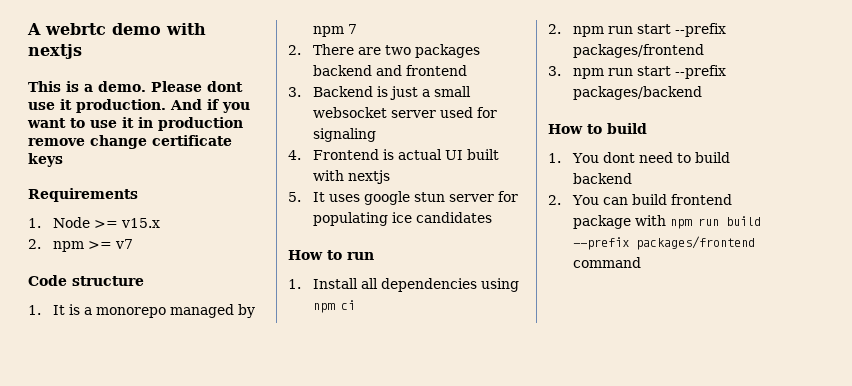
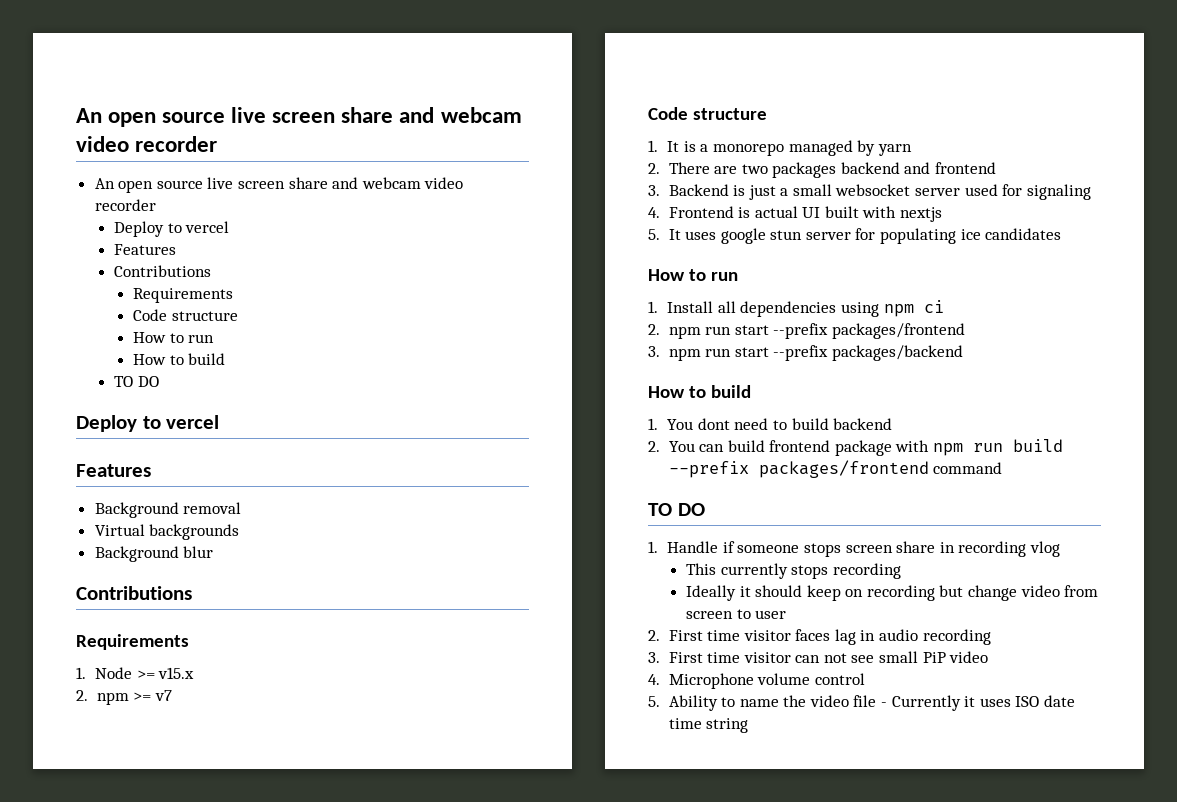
[27,23,206,35] [28,44,82,59] [28,81,243,92] [28,99,250,113] [27,117,243,131] [28,135,232,149] [28,153,63,167] A webrtc demo with nextjs // This is a demo. Please dont use it production. And if you want to use it in production remove change certificate keys -> [76,107,522,127] [76,136,218,152] [94,177,464,193] [94,199,156,211] [113,221,230,237] [113,244,176,255] [113,265,211,277] [133,288,234,303] [133,309,238,321] [133,332,215,343] [133,353,226,365] [113,376,159,387] [76,415,220,432] [76,464,151,477] [94,502,242,518] [94,524,240,540] [94,546,214,562] [76,586,192,600] An open source live screen share and webcam video recorder // An open source live screen share and webcam video recorder // Deploy to vercel // Features // Contributions // Requirements // Code structure // How to run // How to build // TO DO // Deploy to vercel // Features // Background removal // Virtual backgrounds // Background blur // Contributions
[312,24,357,37] npm 7 -> [877,144,912,156] yarn
(641, 262) none -> [648,503,705,516] [648,541,1060,557] [685,563,901,579] [685,585,1099,601] [685,609,787,619] [648,629,991,645] [648,651,989,663] [648,673,865,689] [648,695,1075,711] [668,718,749,733] // TO DO // 1. Handle if someone stops screen share in recording vlog // This currently stops recording // Ideally it should keep on recording but change video from screen to user // 2. First time visitor faces lag in audio recording // 3. First time visitor can not see small PiP video // 4. Microphone volume control // 5. Ability to name the video file - Currently it uses ISO date time string

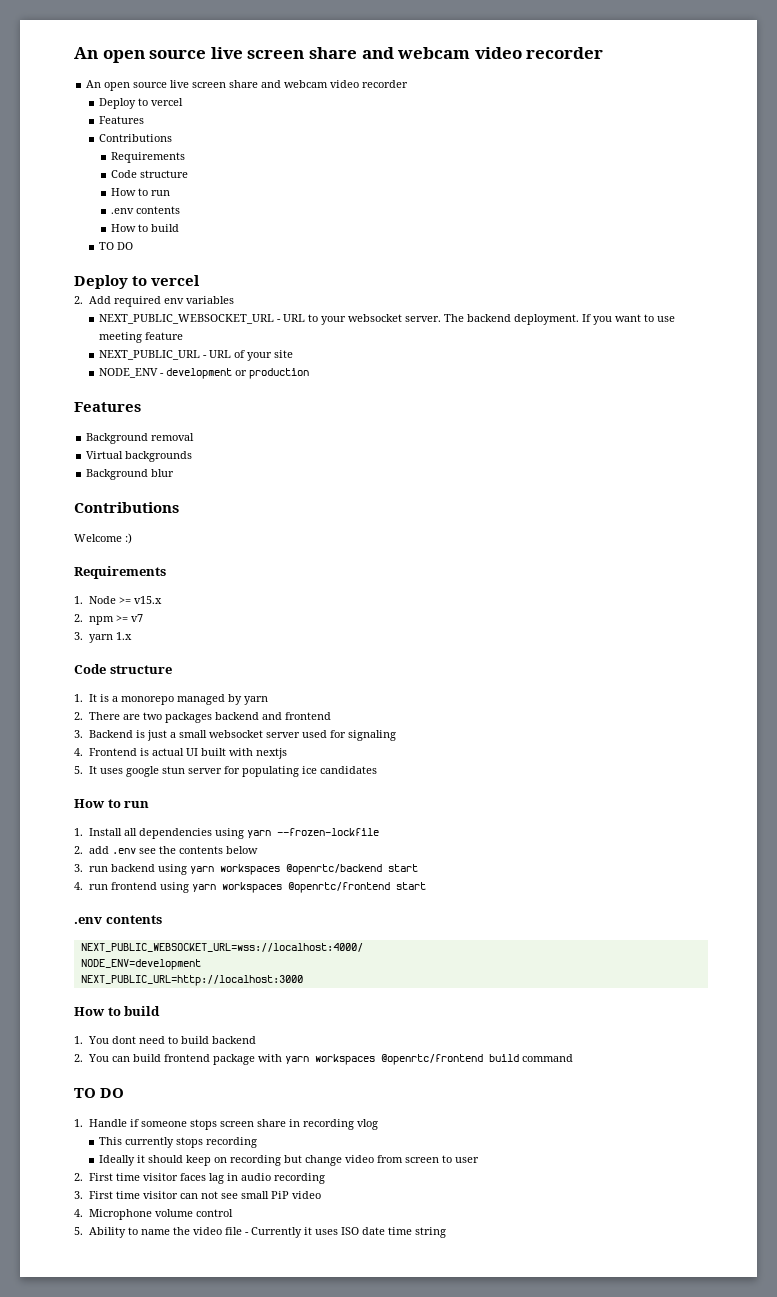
(215, 338) none -> [110,206,180,214] // .env contents
(220, 422) none -> [74,296,234,307] [98,314,675,325] [98,332,183,343] [98,350,293,361] [98,368,309,379] // 2. Add required env variables // NEXT_PUBLIC_WEBSOCKET_URL - URL to your websocket server. The backend deployment. If you want to use meeting feature // NEXT_PUBLIC_URL - URL of your site // NODE_ENV - development or production
(192, 593) none -> [74,533,132,544] // Welcome :)
(172, 695) none -> [74,632,132,643] // 3. yarn 1.x
[883,300,944,317] [648,323,965,339] [648,345,963,361] npm ci // 2. npm run start --prefix packages/frontend // 3. npm run start --prefix packages/backend -> [246,828,379,838] [74,846,258,854] [74,864,418,875] [74,882,426,893] [74,915,162,924] [80,943,363,952] [80,959,201,970] [80,975,303,986] yarn --frozen-lockfile // 2. add .env see the contents below // 3. run backend using yarn workspaces @openrtc/backend start // 4. run frontend using yarn workspaces @openrtc/frontend start // .env contents // NEXT_PUBLIC_WEBSOCKET_URL=wss://localhost:4000/ // NODE_ENV=development // NEXT_PUBLIC_URL=http://localhost:3000
[933,439,1064,456] [668,460,929,478] npm run build --prefix packages/frontend -> [284,1054,519,1065] yarn workspaces @openrtc/frontend build

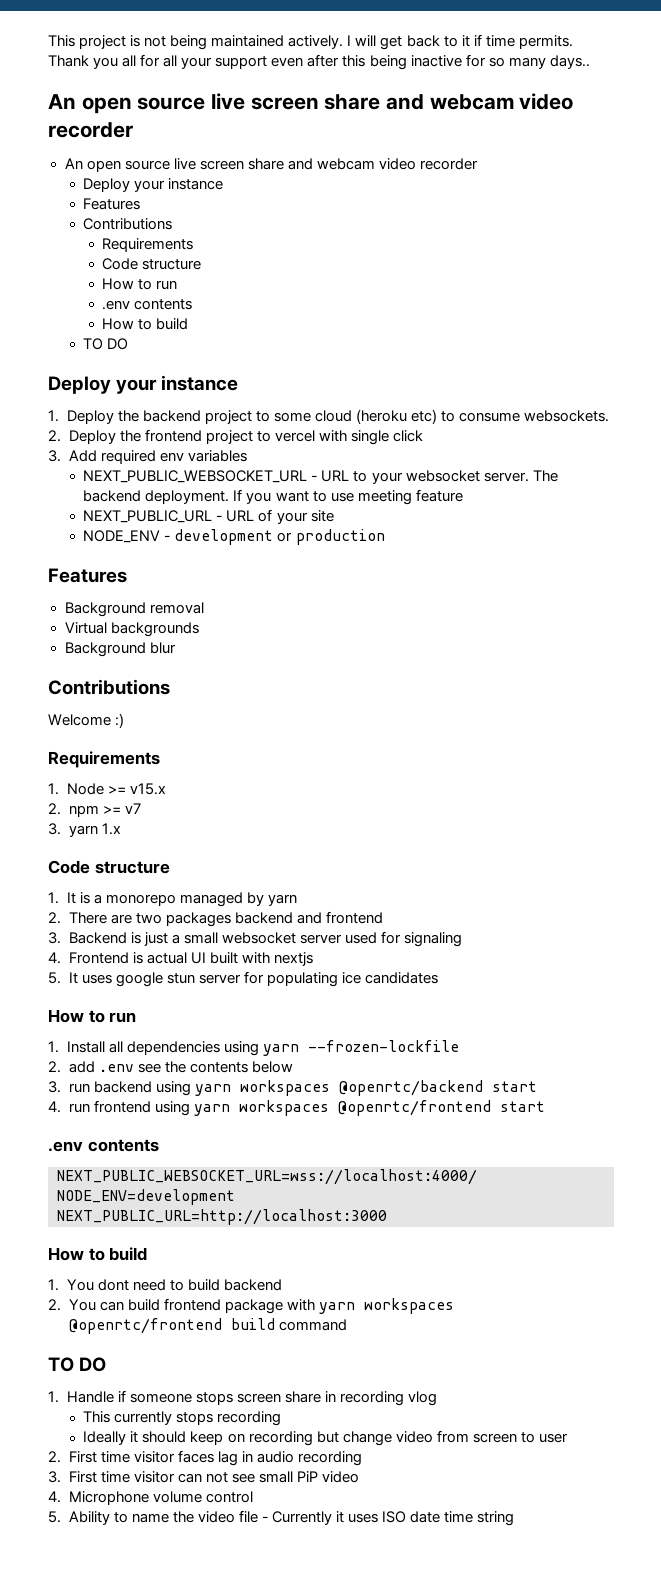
(74, 53) none -> [48,34,573,50] [48,54,590,70] This project is not being maintained actively. I will get back to it if time permits. Thank you all for all your support even after this being inactive for so many days.. //
[137,98,183,106] to vercel -> [134,178,224,192] your instance
[132,275,201,286] [74,296,83,304] to vercel // 2. -> [116,375,239,394] [48,409,610,424] [48,429,423,445] [48,450,61,462] your instance // 1. Deploy the backend project to some cloud (heroku etc) to consume websockets. // 2. Deploy the frontend project to vercel with single click // 3.

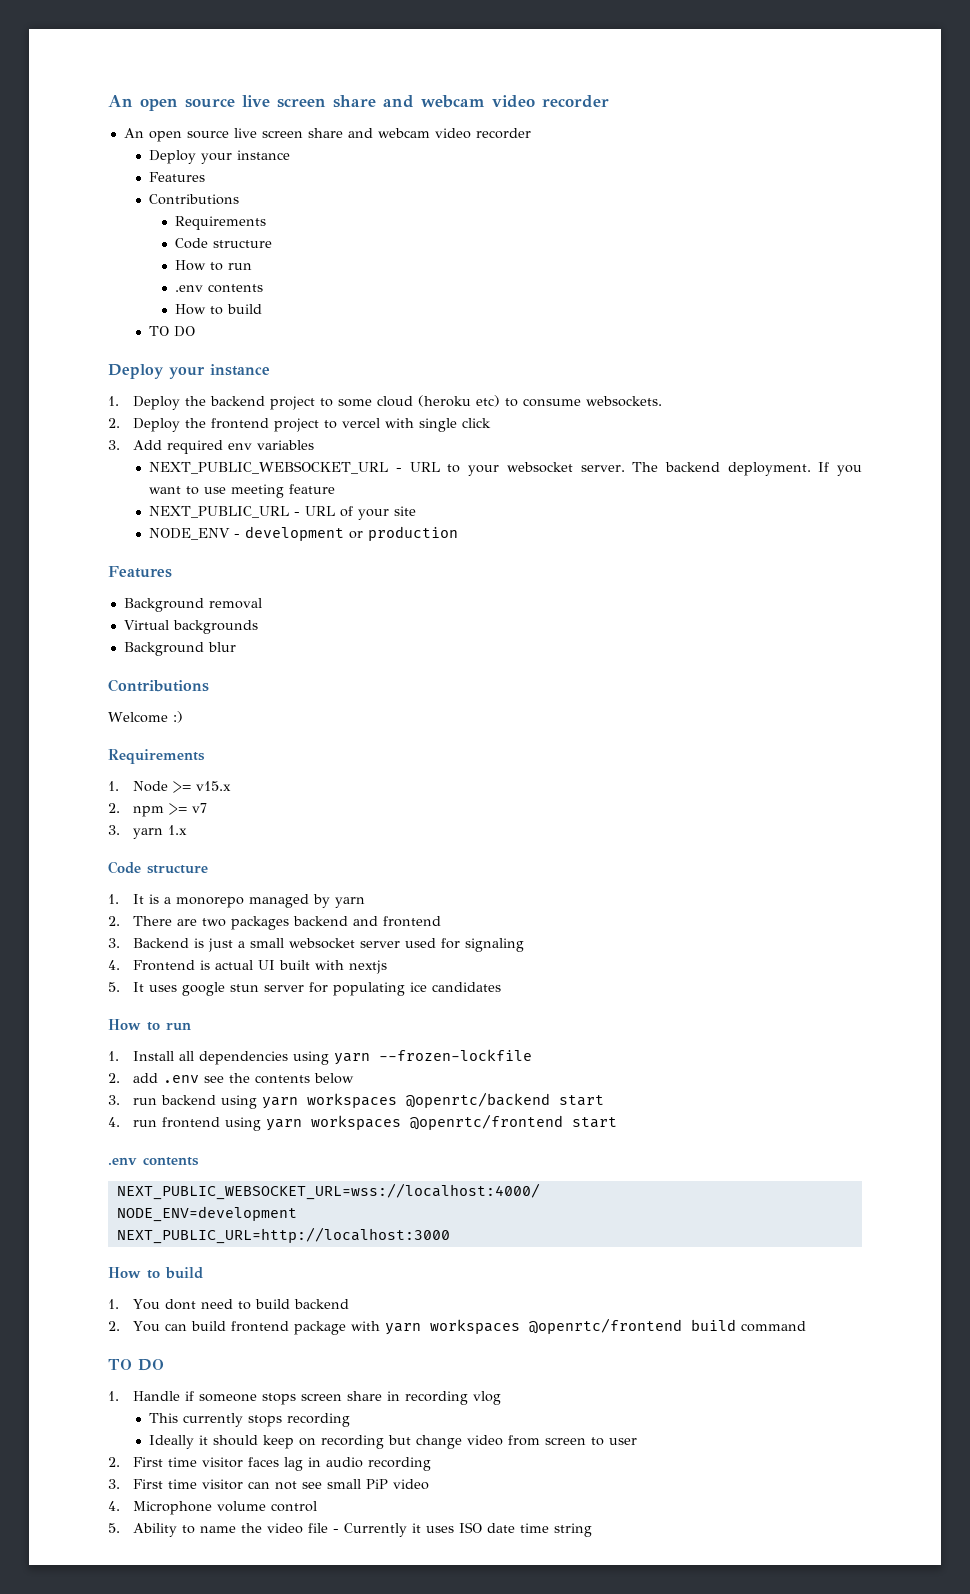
[48,34,573,50] [48,54,590,70] This project is not being maintained actively. I will get back to it if time permits. Thank you all for all your support even after this being inactive for so many days.. // -> (108, 101) none

